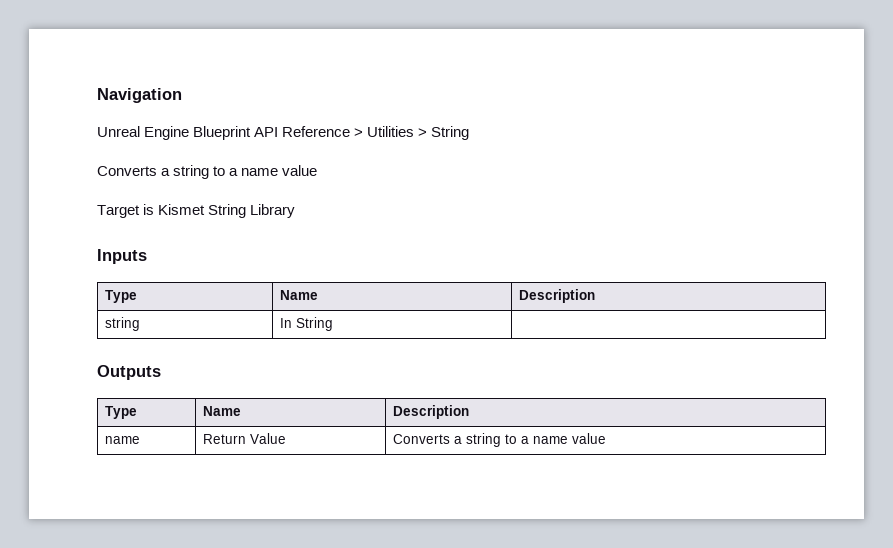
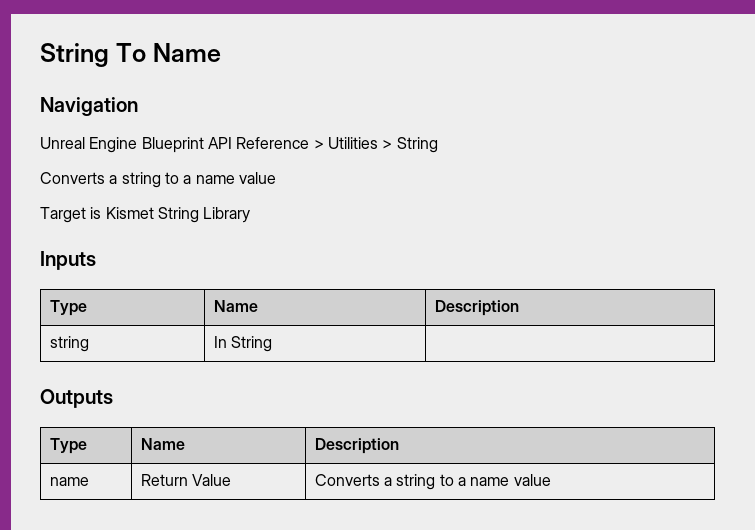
(97, 95) none -> [40,43,221,67] String To Name //

